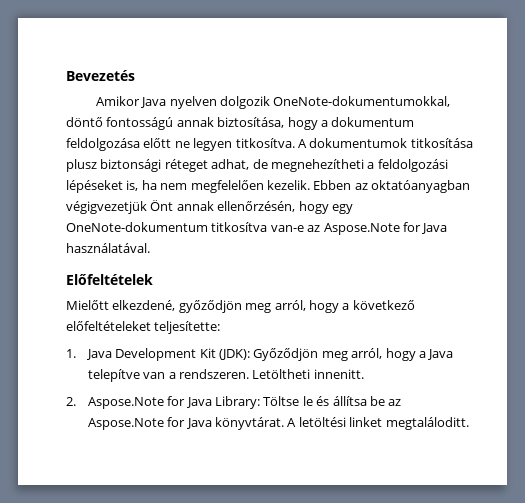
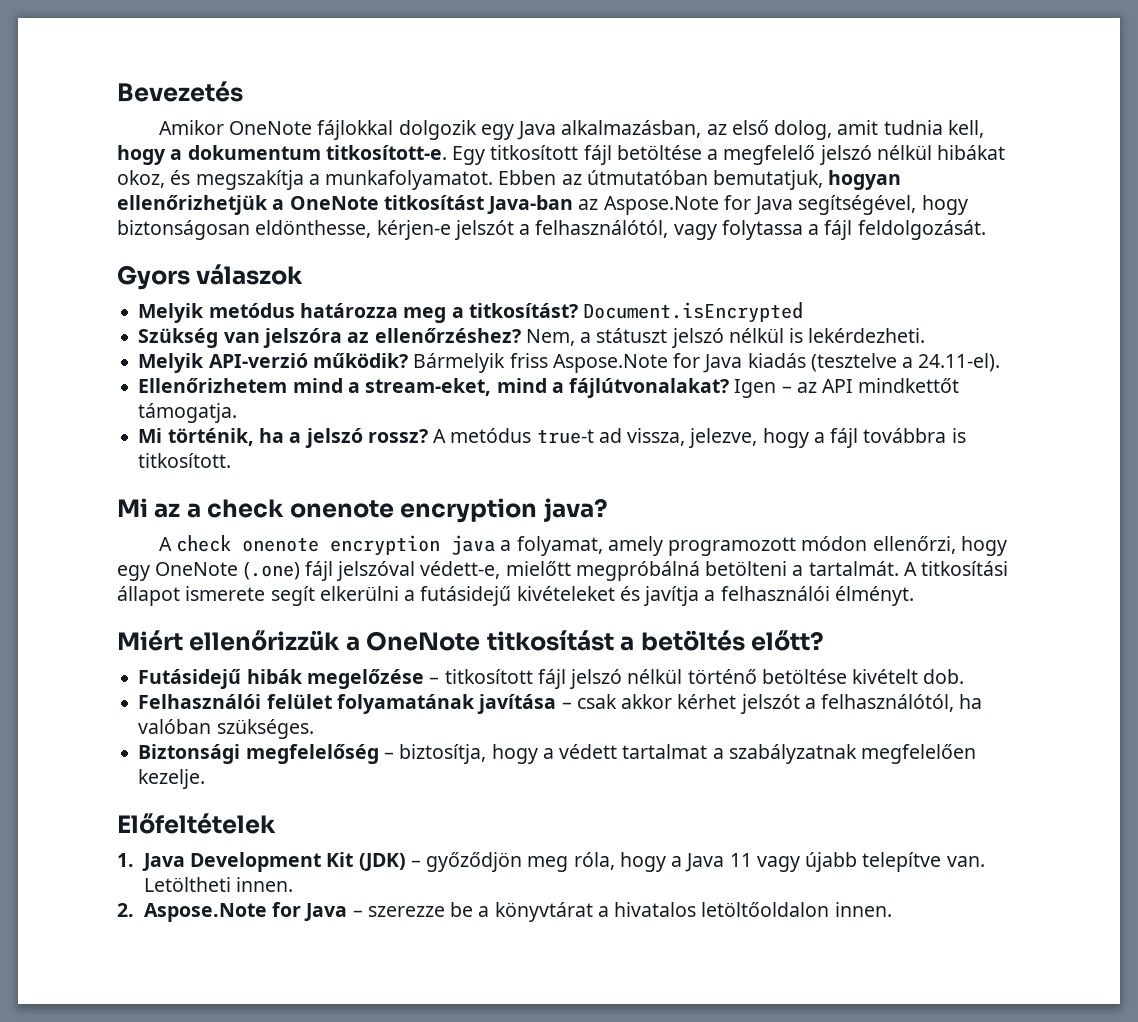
[140,96,451,109] [66,117,415,130] [66,138,473,151] [66,159,448,172] [66,180,470,193] [66,200,353,214] [66,222,448,235] [66,243,150,253] [66,274,153,285] [66,300,415,313] [66,321,221,334] [66,348,454,361] [87,369,364,382] [66,396,402,409] [87,417,469,430] Java nyelven dolgozik OneNote-dokumentumokkal, döntő fontosságú annak biztosítása, hogy a dokumentum feldolgozása előtt ne legyen titkosítva. A dokumentumok titkosítása plusz biztonsági réteget adhat, de megnehezítheti a feldolgozási lépéseket is, ha nem megfelelően kezelik. Ebben az oktatóanyagban végigvezetjük Önt annak ellenőrzésén, hogy egy OneNote-dokumentum titkosítva van-e az Aspose.Note for Java használatával. // Előfeltételek // Mielőtt elkezdené, győződjön meg arról, hogy a következő előfeltételeket teljesítette: // 1. Java Development Kit (JDK): Győződjön meg arról, hogy a Java telepítve van a rendszeren. Letöltheti innenitt. // 2. Aspose.Note for Java Library: Töltse le és állítsa be az Aspose.Note for Java könyvtárat. A letöltési linket megtaláloditt. -> [229,120,984,140] [117,145,1006,165] [117,170,902,190] [117,195,968,215] [117,220,986,240] [117,264,304,290] [138,302,804,323] [138,328,926,348] [138,353,1001,373] [138,378,960,398] [138,403,238,423] [138,428,966,448] [138,453,232,468] [117,498,608,523] [158,535,1007,556] [117,561,1009,581] [117,586,914,606] [117,630,825,651] [138,669,965,689] [138,694,983,714] [138,719,314,739] [138,744,977,764] [138,769,206,789] [117,813,276,834] [117,852,985,872] [143,877,294,892] [117,902,892,922] OneNote fájlokkal dolgozik egy Java alkalmazásban, az első dolog, amit tudnia kell, hogy a dokumentum titkosított‑e. Egy titkosított fájl betöltése a megfelelő jelszó nélkül hibákat okoz, és megszakítja a munkafolyamatot. Ebben az útmutatóban bemutatjuk, hogyan ellenőrizhetjük a OneNote titkosítást Java‑ban az Aspose.Note for Java segítségével, hogy biztonságosan eldönthesse, kérjen-e jelszót a felhasználótól, vagy folytassa a fájl feldolgozását. // Gyors válaszok // Melyik metódus határozza meg a titkosítást? Document.isEncrypted // Szükség van jelszóra az ellenőrzéshez? Nem, a státuszt jelszó nélkül is lekérdezheti. // Melyik API‑verzió működik? Bármelyik friss Aspose.Note for Java kiadás (tesztelve a 24.11‑el). // Ellenőrizhetem mind a stream‑eket, mind a fájlútvonalakat? Igen – az API mindkettőt támogatja. // Mi történik, ha a jelszó rossz? A metódus true‑t ad vissza, jelezve, hogy a fájl továbbra is titkosított. // Mi az a check onenote encryption java? // A check onenote encryption java a folyamat, amely programozott módon ellenőrzi, hogy egy OneNote (.one) fájl jelszóval védett‑e, mielőtt megpróbálná betölteni a tartalmát. A titkosítási állapot ismerete segít elkerülni a futásidejű kivételeket és javítja a felhasználói élményt. // Miért ellenőrizzük a OneNote titkosítást a betöltés előtt? // Futásidejű hibák megelőzése – titkosított fájl jelszó nélkül történő betöltése kivételt dob. // Felhasználói felület folyamatának javítása – csak akkor kérhet jelszót a felhasználótól, ha valóban szükséges. // Biztonsági megfelelőség – biztosítja, hogy a védett tartalmat a szabályzatnak megfelelően kezelje. // Előfeltételek // 1. Java Development Kit (JDK) – győződjön meg róla, hogy a Java 11 vagy újabb telepítve van. Letöltheti innen. // 2. Aspose.Note for Java – szerezze be a könyvtárat a hivatalos letöltőoldalon innen.

